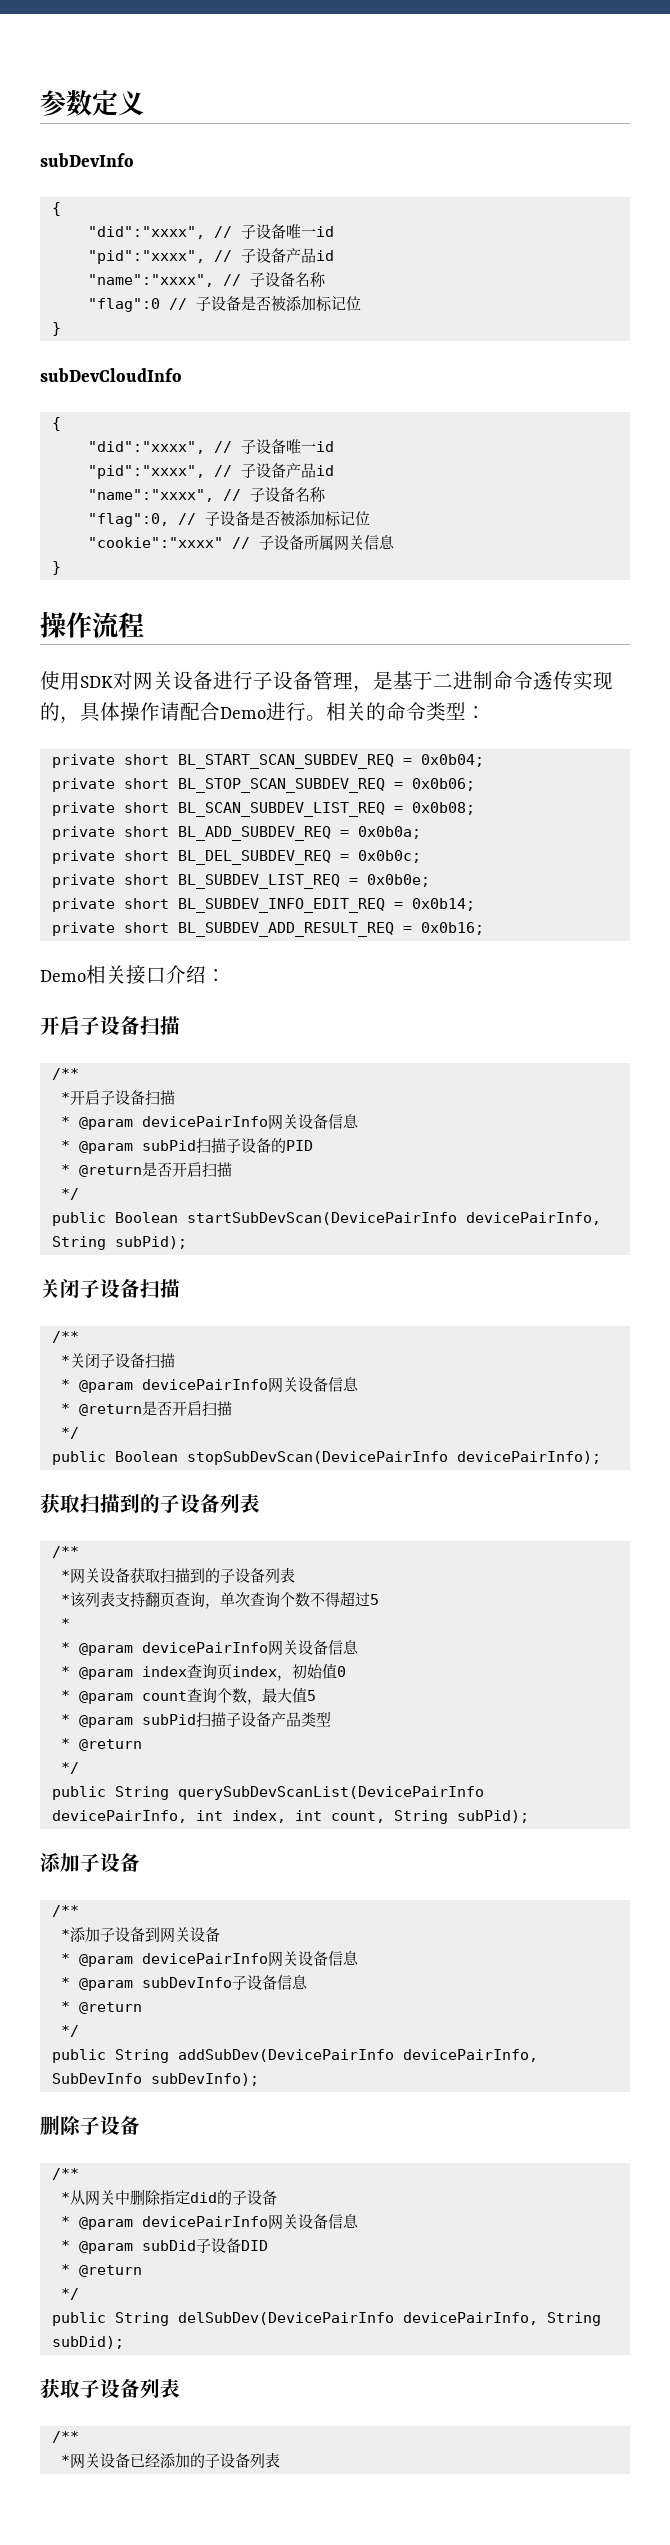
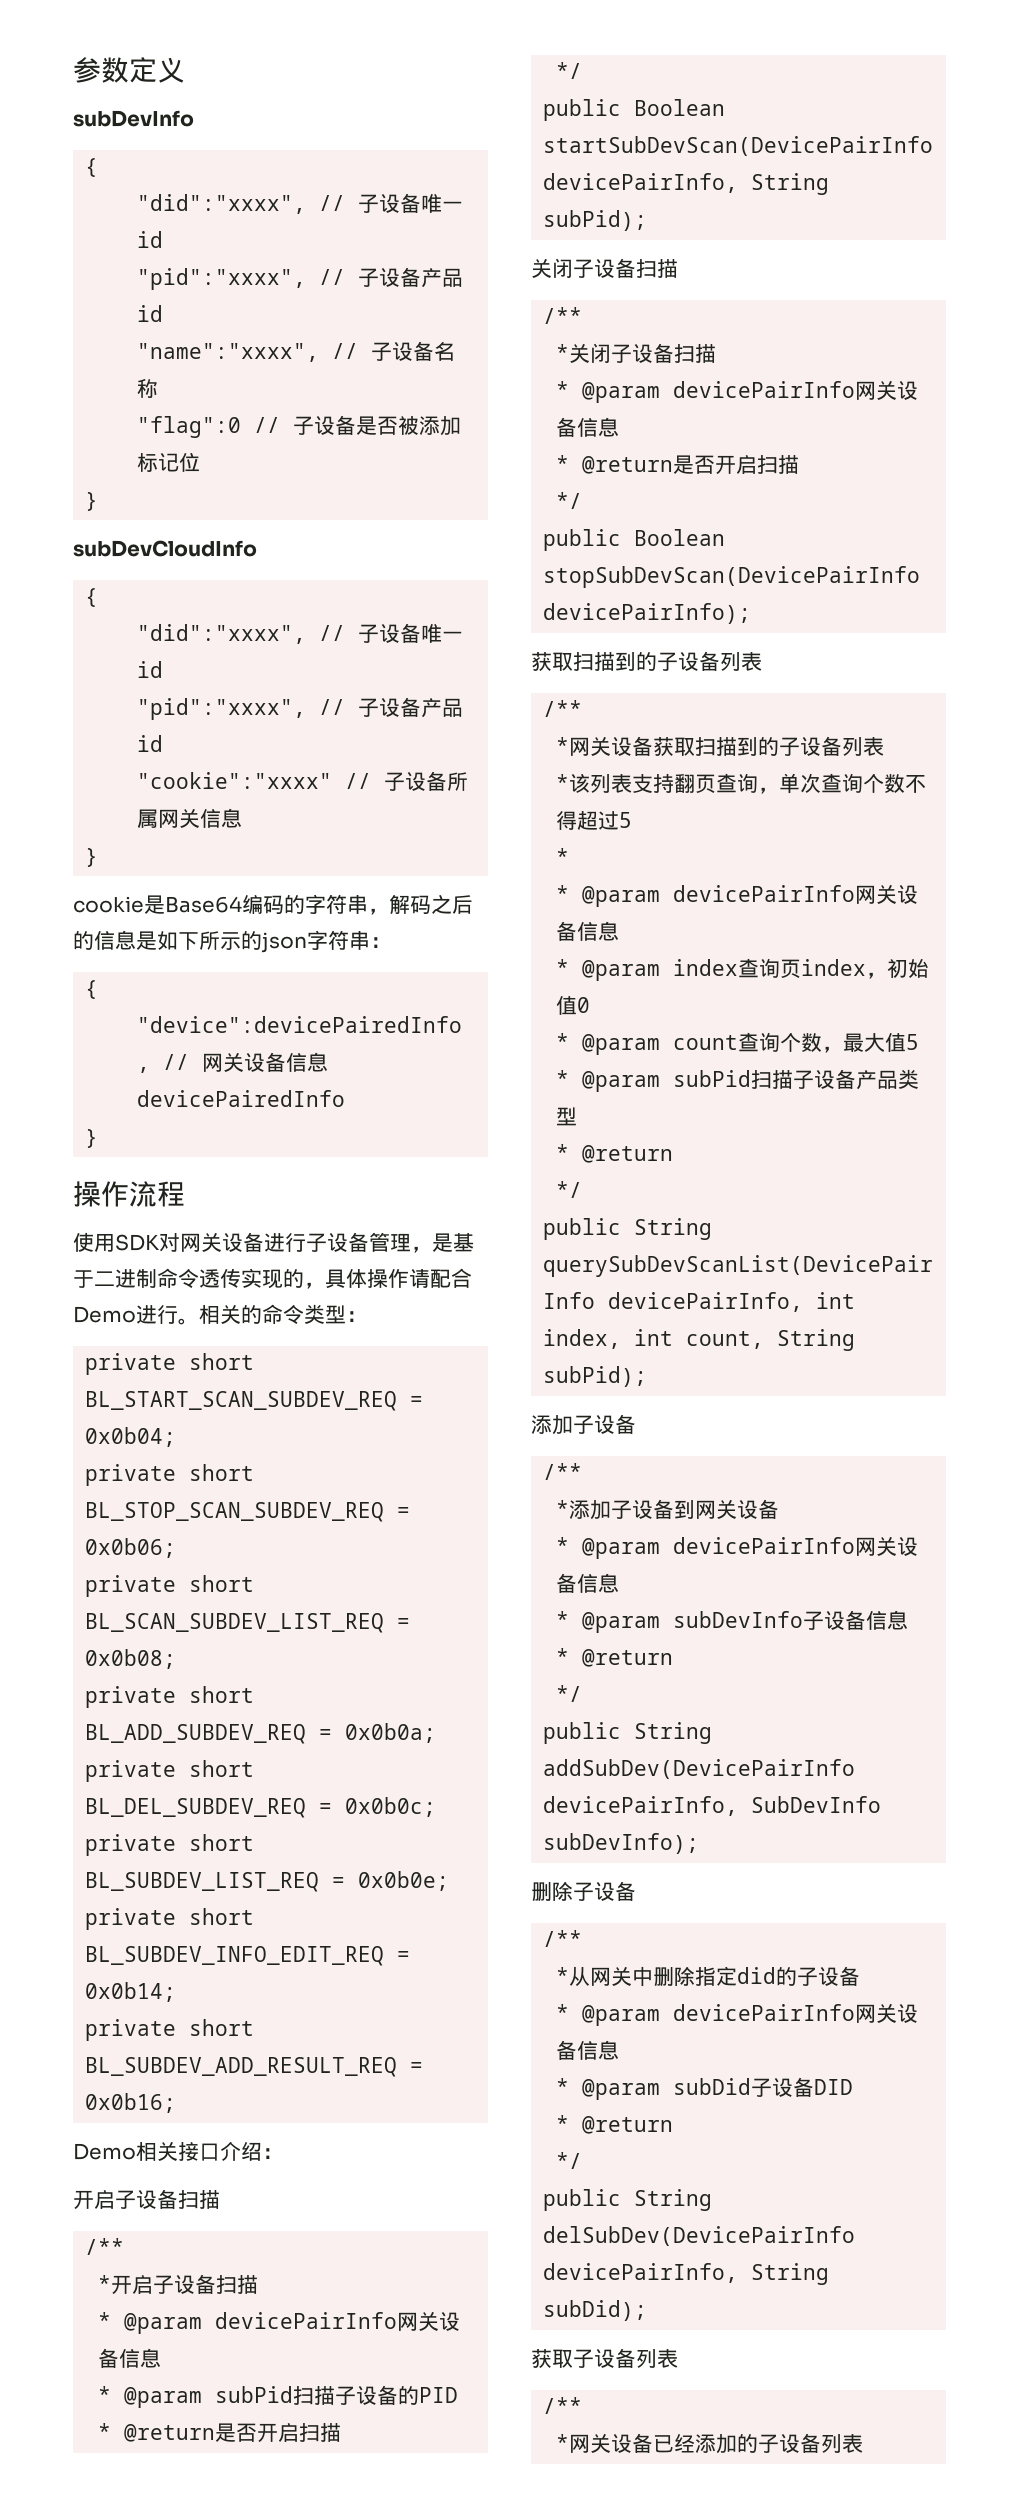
[87,487,326,502] [87,510,370,527] // "name":"xxxx", // 子设备名称 // "flag":0, // 子设备是否被添加标记位 -> (164, 743) none
(61, 568) none -> [73,894,473,915] [73,930,391,953] [85,980,99,999] [137,1016,463,1033] [137,1052,329,1073] [137,1090,346,1107] [85,1129,99,1148] // cookie是Base64编码的字符串，解码之后的信息是如下所示的json字符串： // { // "device":devicePairedInfo , // 网关设备信息devicePairedInfo // }

